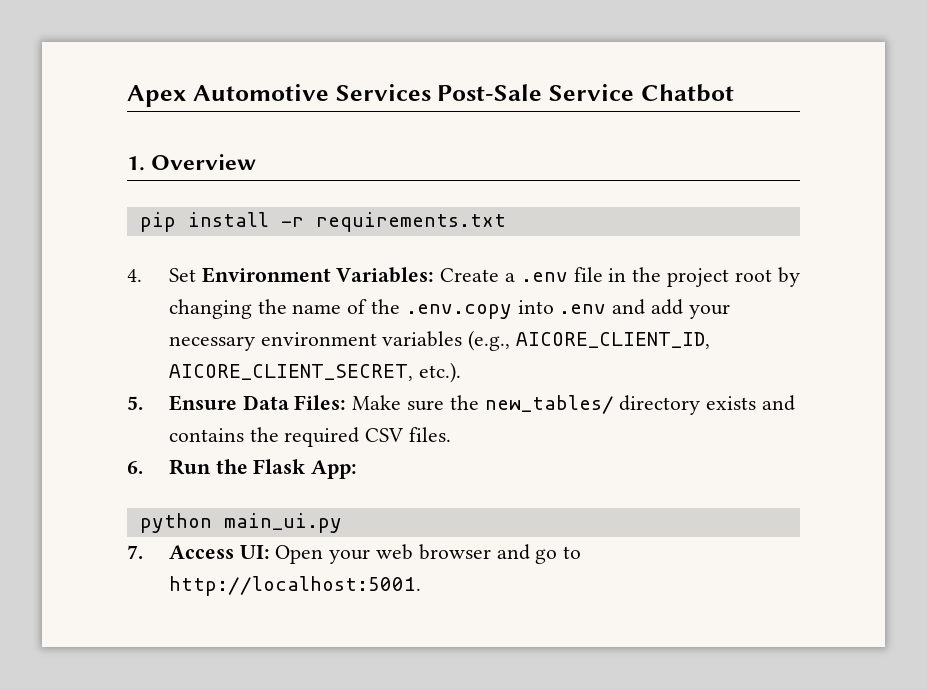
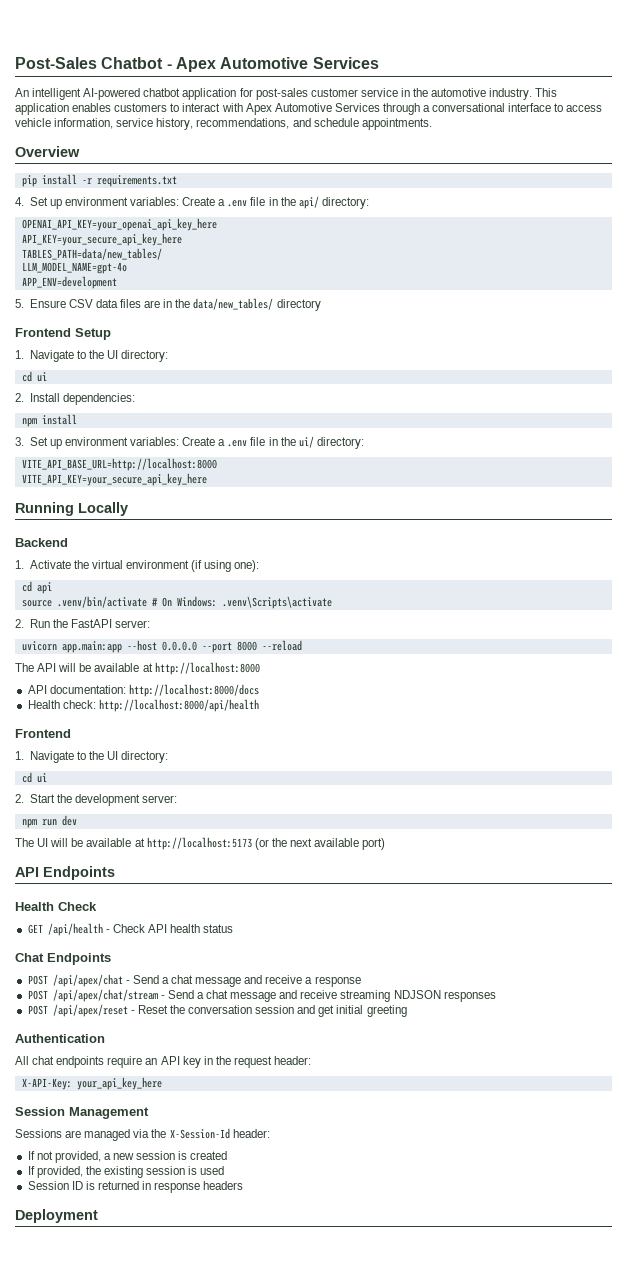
[127,84,734,107] [127,156,145,171] Apex Automotive Services Post-Sale Service Chatbot // 1. -> [15,57,379,72] [15,88,558,100] [15,103,603,115] [15,118,432,130] Post-Sales Chatbot - Apex Automotive Services // An intelligent AI-powered chatbot application for post-sales customer service in the automotive industry. This application enables customers to interact with Apex Automotive Services through a conversational interface to access vehicle information, service history, recommendations, and schedule appointments. //
[201,267,800,287] [168,299,730,319] [168,330,710,351] [168,362,461,383] [127,395,795,415] [168,427,451,447] [127,459,358,479] [139,513,342,533] [127,544,582,564] [168,576,421,596] Environment Variables: Create a .env file in the project root by changing the name of the .env.copy into .env and add your necessary environment variables (e.g., AICORE_CLIENT_ID, AICORE_CLIENT_SECRET, etc.). // 5. Ensure Data Files: Make sure the new_tables/ directory exists and contains the required CSV files. // 6. Run the Flask App: // python main_ui.py // 7. Access UI: Open your web browser and go to http://localhost:5001. -> [49,196,369,209] [21,218,217,231] [21,233,182,246] [21,248,162,260] [21,262,127,274] [21,276,117,289] [15,298,321,311] [15,328,111,340] [15,350,169,362] [21,371,47,382] [15,393,135,405] [21,414,77,427] [15,436,364,449] [21,458,217,471] [21,473,207,486] [15,502,128,516] [15,538,68,547] [15,560,260,572] [21,581,52,594] [21,596,332,609] [15,619,151,628] [21,640,302,653] [15,662,260,675] [27,684,259,697] [27,699,259,712] [15,729,71,738] [15,751,169,763] [21,772,47,783] [15,794,178,806] [21,815,77,828] [15,837,386,850] [15,866,115,880] [15,902,97,911] [27,923,234,936] [15,953,111,965] [27,974,361,987] [27,989,496,1002] [27,1004,407,1017] [15,1034,105,1043] [15,1056,312,1068] [21,1077,162,1090] [15,1107,149,1119] [15,1128,270,1141] [27,1151,228,1163] [27,1166,225,1178] [27,1181,244,1193] [15,1209,98,1223] up environment variables: Create a .env file in the api/ directory: // OPENAI_API_KEY=your_openai_api_key_here // API_KEY=your_secure_api_key_here // TABLES_PATH=data/new_tables/ // LLM_MODEL_NAME=gpt-4o // APP_ENV=development // 5. Ensure CSV data files are in the data/new_tables/ directory // Frontend Setup // 1. Navigate to the UI directory: // cd ui // 2. Install dependencies: // npm install // 3. Set up environment variables: Create a .env file in the ui/ directory: // VITE_API_BASE_URL=http://localhost:8000 // VITE_API_KEY=your_secure_api_key_here // Running Locally // Backend // 1. Activate the virtual environment (if using one): // cd api // source .venv/bin/activate # On Windows: .venv\Scripts\activate // 2. Run the FastAPI server: // uvicorn app.main:app --host 0.0.0.0 --port 8000 --reload // The API will be available at http://localhost:8000 // API documentation: http://localhost:8000/docs // Health check: http://localhost:8000/api/health // Frontend // 1. Navigate to the UI directory: // cd ui // 2. Start the development server: // npm run dev // The UI will be available at http://localhost:5173 (or the next available port) // API Endpoints // Health Check // GET /api/health - Check API health status // Chat Endpoints // POST /api/apex/chat - Send a chat message and receive a response // POST /api/apex/chat/stream - Send a chat message and receive streaming NDJSON responses // POST /api/apex/reset - Reset the conversation session and get initial greeting // Authentication // All chat endpoints require an API key in the request header: // X-API-Key: your_api_key_here // Session Management // Sessions are managed via the X-Session-Id header: // If not provided, a new session is created // If provided, the existing session is used // Session ID is returned in response headers // Deployment

